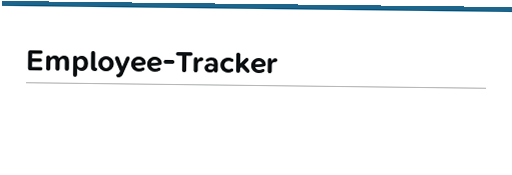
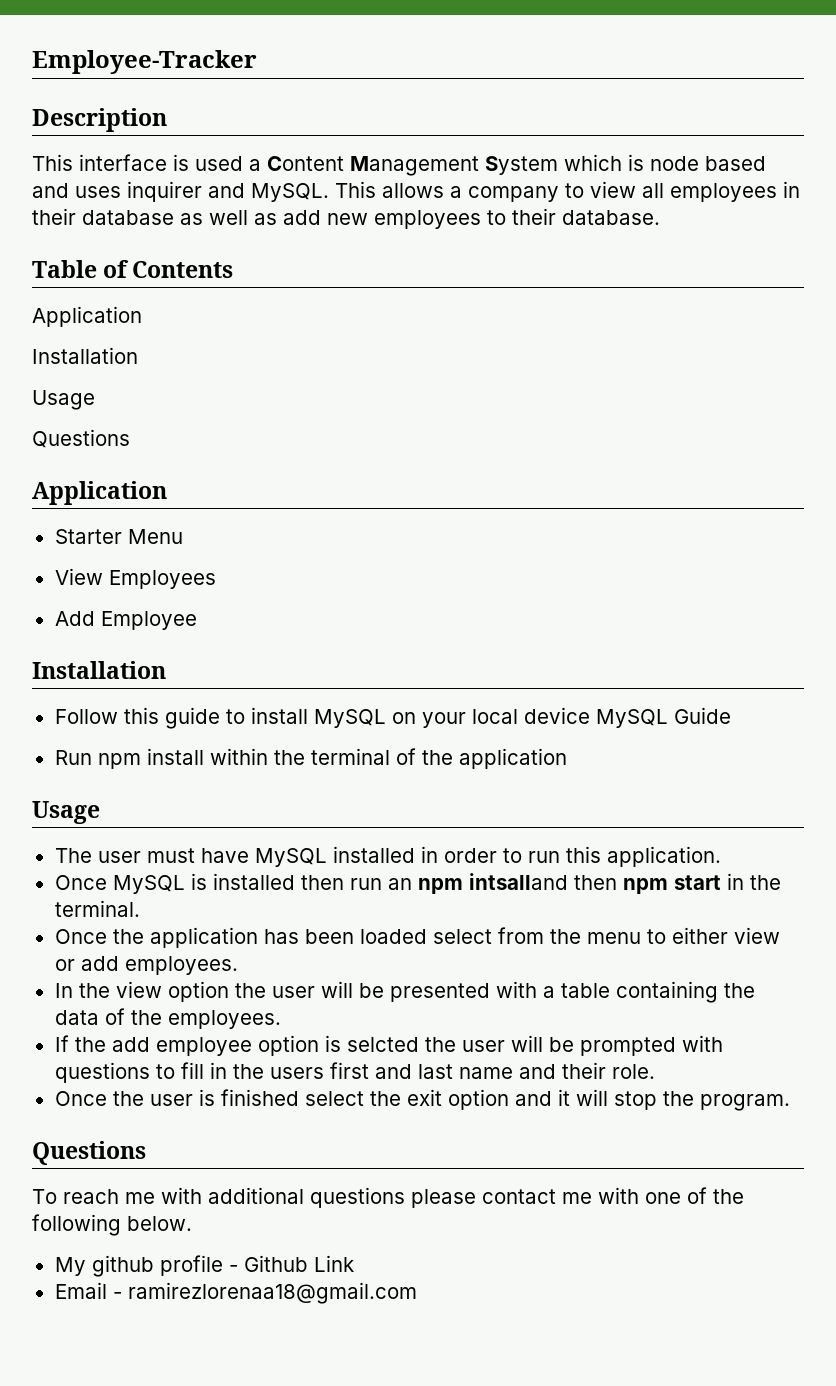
(279, 65) none -> [32,108,167,132] [32,154,766,176] [32,181,800,202] [32,208,660,229] [32,260,234,278] [32,306,142,327] [32,347,138,364] [32,390,95,410] [32,429,130,448] [32,481,167,505] [54,529,183,544] [54,568,216,589] [54,611,197,630] [32,661,166,679] [54,707,731,729] [54,748,567,769] [32,801,100,824] [54,846,721,867] [54,873,781,894] [54,900,140,917] [54,927,780,948] [54,956,238,975] [54,981,755,1003] [54,1008,281,1029] [54,1035,723,1056] [54,1062,655,1083] [54,1089,790,1111] [32,1141,146,1165] [32,1187,744,1208] [32,1214,192,1236] [54,1255,354,1277] [54,1282,417,1304] // Description // This interface is used a Content Management System which is node based and uses inquirer and MySQL. This allows a company to view all employees in their database as well as add new employees to their database. // Table of Contents // Application // Installation // Usage // Questions // Application // Starter Menu // View Employees // Add Employee // Installation // Follow this guide to install MySQL on your local device MySQL Guide // Run npm install within the terminal of the application // Usage // The user must have MySQL installed in order to run this application. // Once MySQL is installed then run an npm intsalland then npm start in the terminal. // Once the application has been loaded select from the menu to either view or add employees. // In the view option the user will be presented with a table containing the data of the employees. // If the add employee option is selcted the user will be prompted with questions to fill in the users first and last name and their role. // Once the user is finished select the exit option and it will stop the program. // Questions // To reach me with additional questions please contact me with one of the following below. // My github profile - Github Link // Email - ramirezlorenaa18@gmail.com

